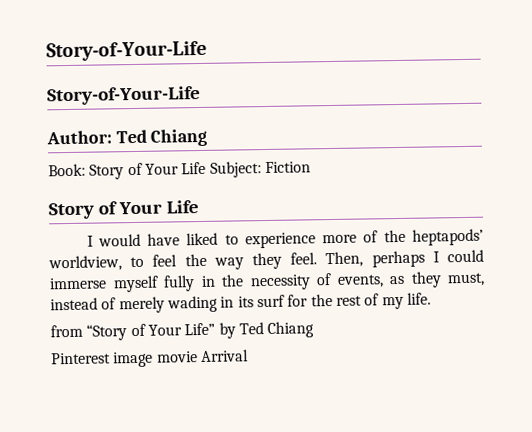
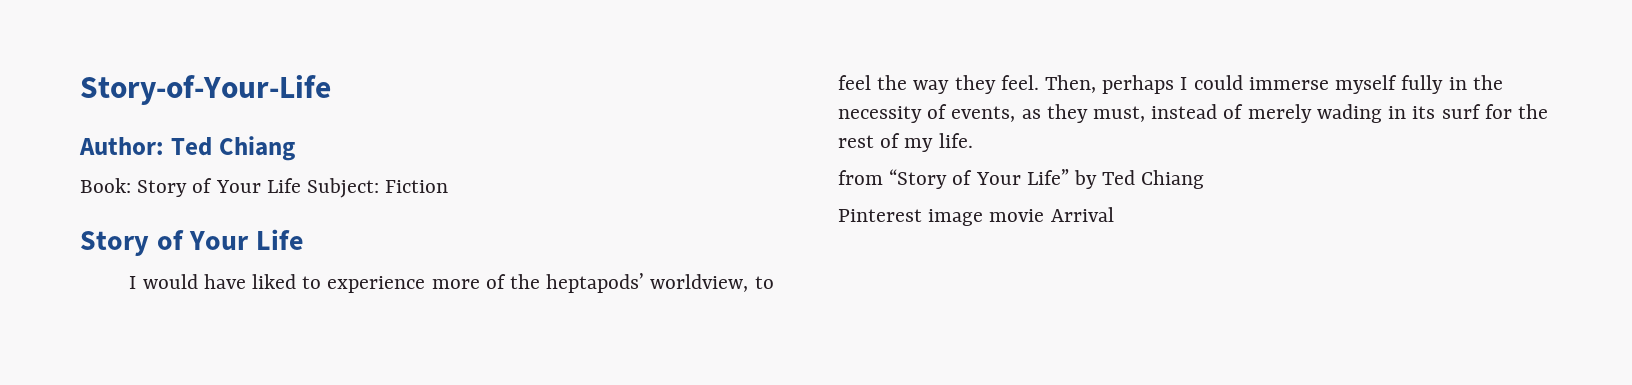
[46,40,207,62] [47,85,201,106] Story-of-Your-Life // Story-of-Your-Life -> [80,75,331,105] Story-of-Your-Life

